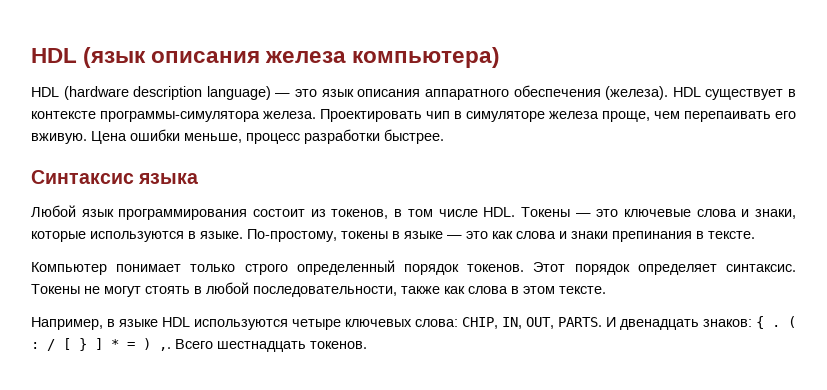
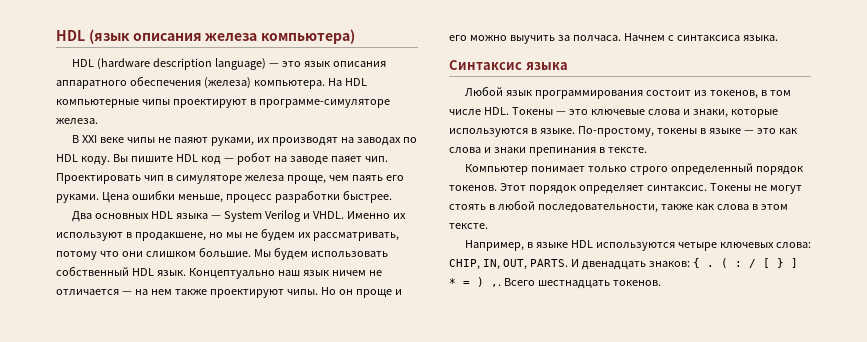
[605,86,797,100] [31,111,316,122] (железа). HDL существует в контексте программы-симулятора железа. -> [203,77,367,89] [56,99,390,108] [56,118,98,124] [71,135,417,146] [56,152,388,165] (железа) компьютера. На HDL компьютерные чипы проектируют в программе-симуляторе железа. // В XXI веке чипы не паяют руками, их производят на заводах по HDL коду. Вы пишите HDL код — робот на заводе паяет чип.
[684,111,796,122] [31,133,87,144] перепаивать его вживую. -> [351,175,404,181] [56,194,99,203] паять его руками.
(444, 136) none -> [71,210,406,222] [56,228,399,241] [56,247,388,260] [56,266,382,279] [56,287,402,298] [449,33,778,44] // Два основных HDL языка — System Verilog и VHDL. Именно их используют в продакшене, но мы не будем их рассматривать, потому что они слишком большие. Мы будем использовать собственный HDL язык. Концептуально наш язык ничем не отличается — на нем также проектируют чипы. Но он проще и его можно выучить за полчаса. Начнем с синтаксиса языка.

